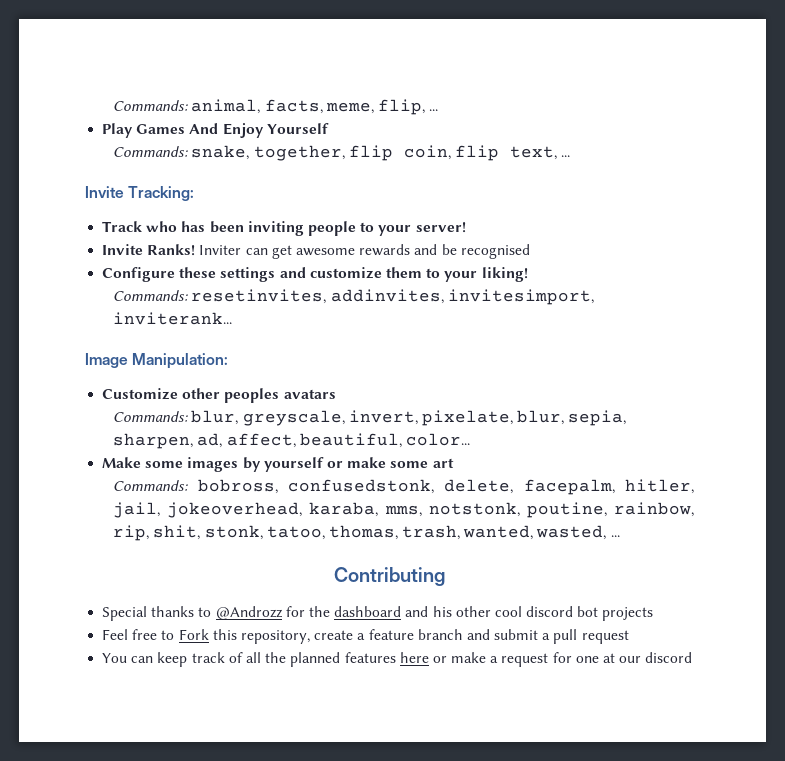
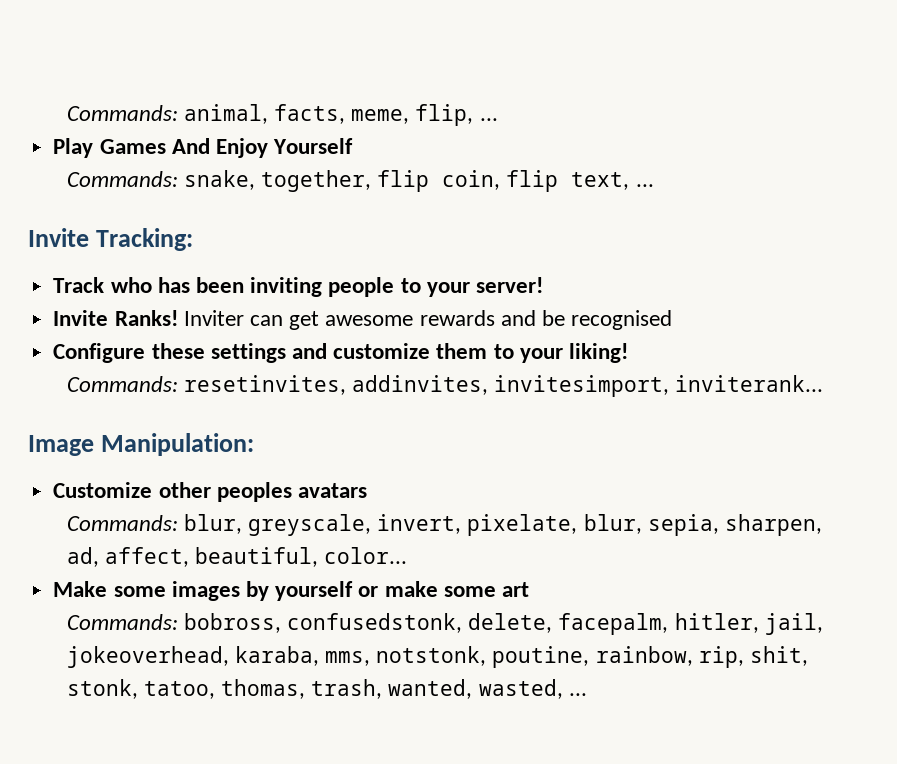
[334,567,445,586] [102,606,654,621] [102,629,629,644] [102,652,693,667] // Contributing // Special thanks to @Androzz for the dashboard and his other cool discord bot projects // Feel free to Fork this repository, create a feature branch and submit a pull request // You can keep track of all the planned features here or make a request for one at our discord -> (587, 694) none

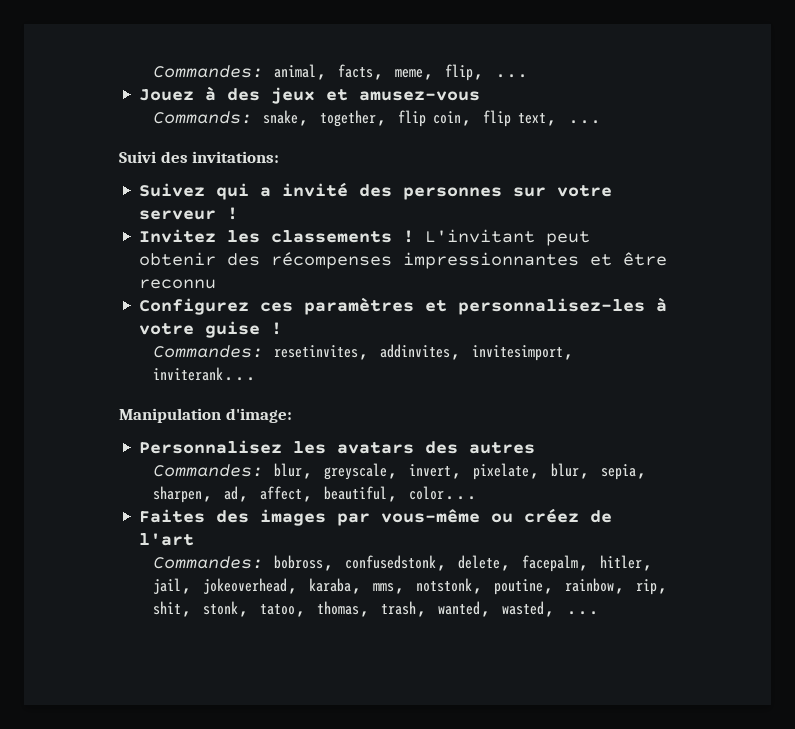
[66,105,178,121] Commands: -> [153,65,264,78] Commandes:
[53,138,354,158] Play Games And Enjoy Yourself -> [139,86,481,104] Jouez à des jeux et amusez-vous
[28,228,194,251] [53,277,543,297] [53,310,673,330] [53,343,628,363] [66,375,824,397] [28,433,255,456] [53,482,367,502] [66,515,178,531] Invite Tracking: // Track who has been inviting people to your server! // Invite Ranks! Inviter can get awesome rewards and be recognised // Configure these settings and customize them to your liking! // Commands: resetinvites, addinvites, invitesimport, inviterank... // Image Manipulation: // Customize other peoples avatars // Commands: -> [119,151,280,163] [139,182,613,200] [139,207,239,220] [139,229,591,246] [139,252,668,269] [139,279,217,289] [139,297,668,315] [139,321,283,338] [153,344,575,361] [153,367,257,381] [119,408,292,423] [139,440,536,454] [153,464,264,477] Suivi des invitations: // Suivez qui a invité des personnes sur votre serveur ! // Invitez les classements ! L'invitant peut obtenir des récompenses impressionnantes et être reconnu // Configurez ces paramètres et personnalisez-les à votre guise ! // Commandes: resetinvites, addinvites, invitesimport, inviterank... // Manipulation d'image: // Personnalisez les avatars des autres // Commandes:
[53,581,529,601] [66,614,178,630] Make some images by yourself or make some art // Commands: -> [139,508,613,526] [139,533,195,546] [153,556,264,569] Faites des images par vous-même ou créez de l'art // Commandes:

